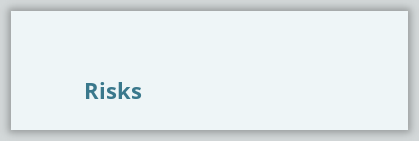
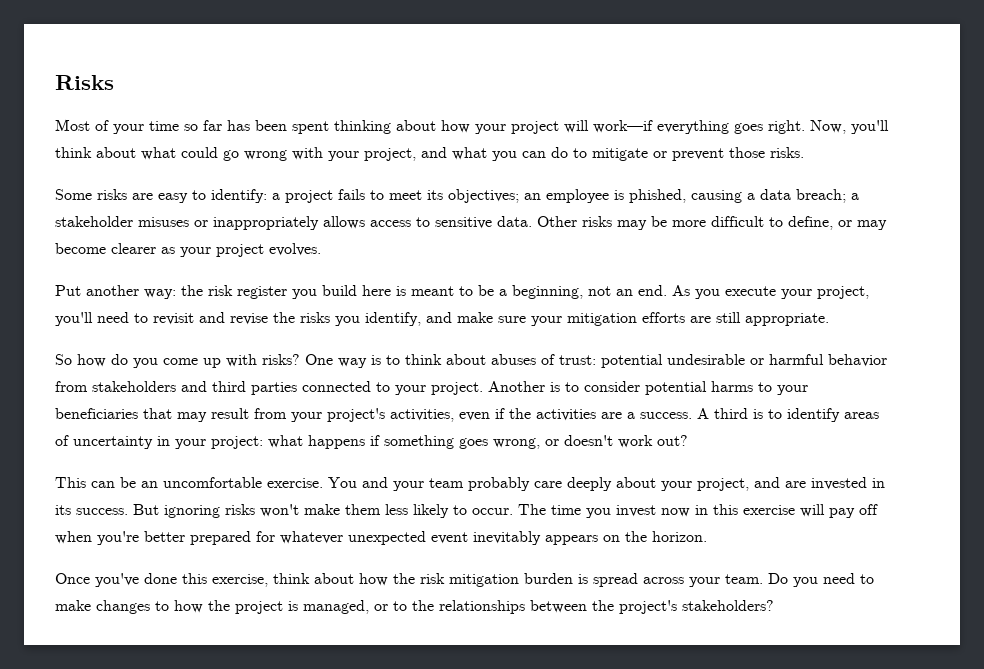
(142, 90) none -> [55,119,889,134] [55,147,804,161] [55,189,859,203] [55,216,887,230] [55,243,321,257] [55,285,869,299] [55,312,829,326] [55,354,887,368] [55,381,808,395] [55,408,879,422] [55,435,688,449] [55,477,885,491] [55,504,878,518] [55,531,707,545] [55,573,874,587] [55,600,774,614] // Most of your time so far has been spent thinking about how your project will work—if everything goes right. Now, you'll think about what could go wrong with your project, and what you can do to mitigate or prevent those risks. // Some risks are easy to identify: a project fails to meet its objectives; an employee is phished, causing a data breach; a stakeholder misuses or inappropriately allows access to sensitive data. Other risks may be more difficult to define, or may become clearer as your project evolves. // Put another way: the risk register you build here is meant to be a beginning, not an end. As you execute your project, you'll need to revisit and revise the risks you identify, and make sure your mitigation efforts are still appropriate. // So how do you come up with risks? One way is to think about abuses of trust: potential undesirable or harmful behavior from stakeholders and third parties connected to your project. Another is to consider potential harms to your beneficiaries that may result from your project's activities, even if the activities are a success. A third is to identify areas of uncertainty in your project: what happens if something goes wrong, or doesn't work out? // This can be an uncomfortable exercise. You and your team probably care deeply about your project, and are invested in its success. But ignoring risks won't make them less likely to occur. The time you invest now in this exercise will pay off when you're better prepared for whatever unexpected event inevitably appears on the horizon. // Once you've done this exercise, think about how the risk mitigation burden is spread across your team. Do you need to make changes to how the project is managed, or to the relationships between the project's stakeholders?

